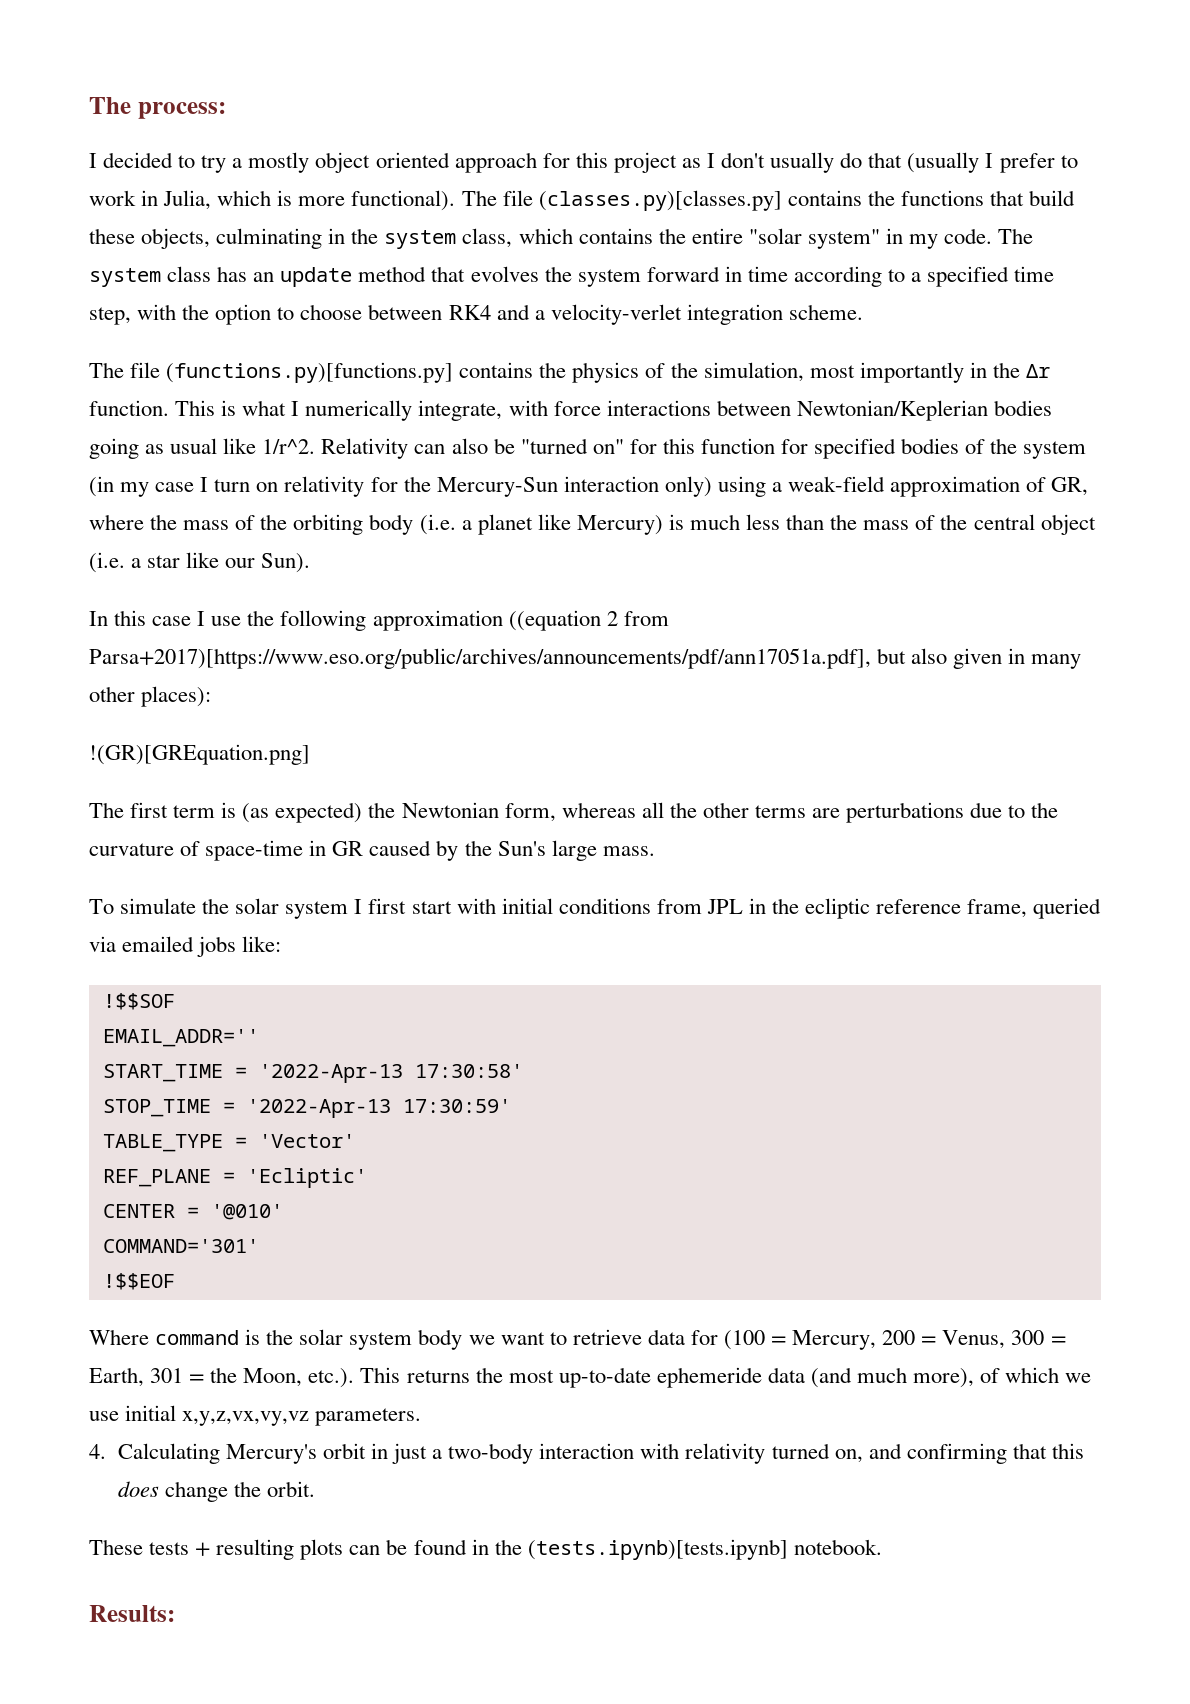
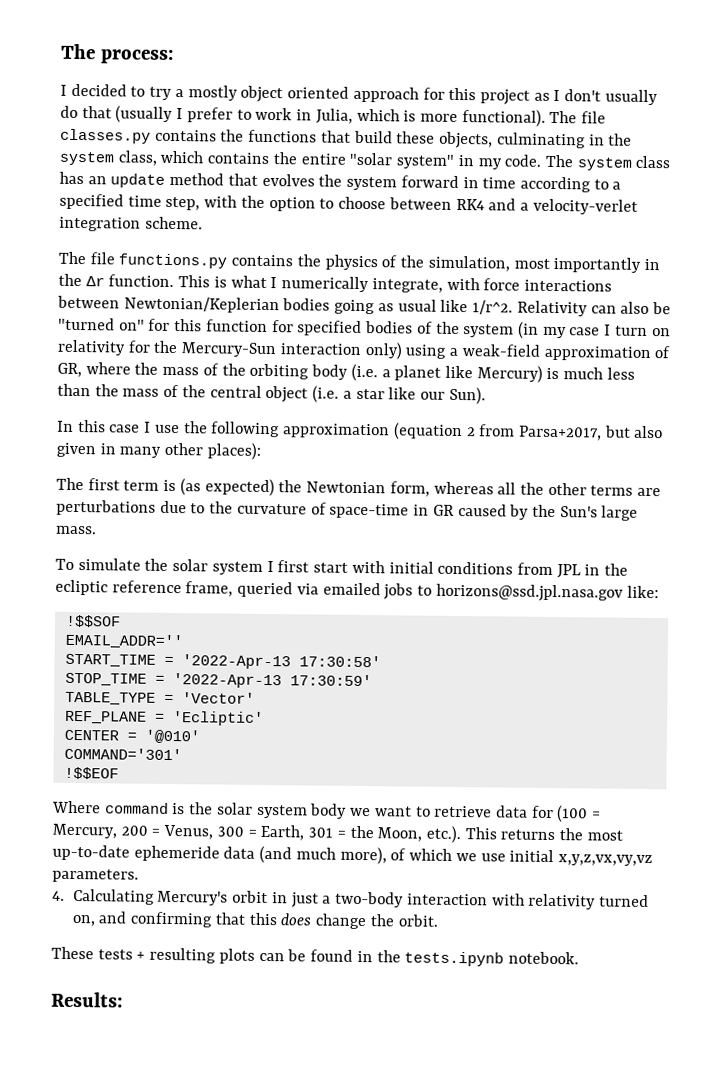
[538,190,782,211] (classes.py)[classes.py] -> [60,128,151,144] classes.py
[166,362,454,383] (functions.py)[functions.py] -> [118,253,228,269] functions.py
[508,610,601,631] ((equation -> [392,422,463,441] (equation
[89,648,871,669] Parsa+2017)[https://www.eso.org/public/archives/announcements/pdf/ann17051a.pdf], -> [518,425,602,441] Parsa+2017,
[89,744,310,765] // !(GR)[GREquation.png] -> (261, 451) none
(237, 946) none -> [417,583,623,602] to horizons@ssd.jpl.nasa.gov
[527,1539,788,1560] (tests.ipynb)[tests.ipynb] -> [404,951,505,967] tests.ipynb

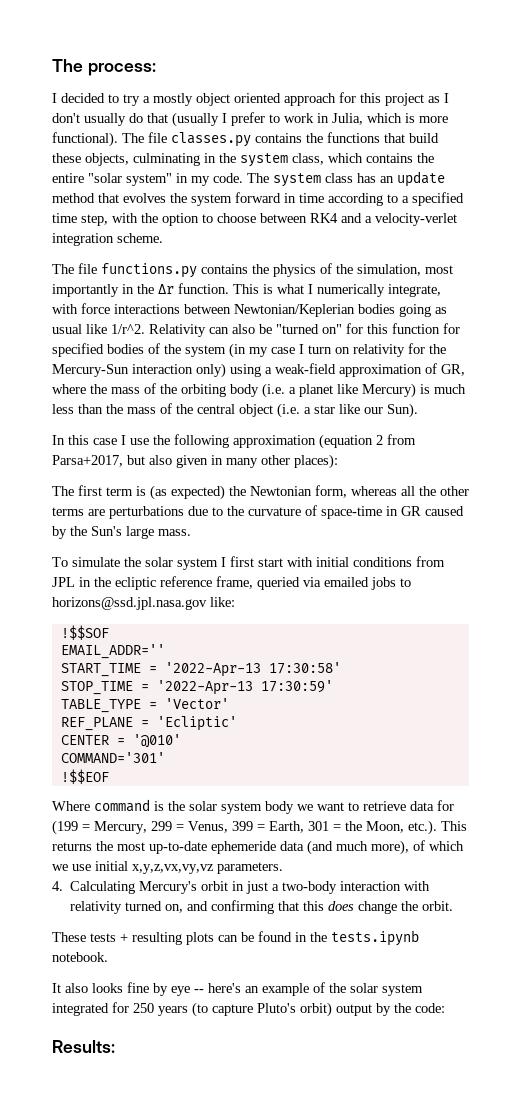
[556,805,589,823] (100 -> [52,820,78,835] (199
[120,825,148,836] 200 -> [151,821,172,831] 299
[216,826,244,837] 300 -> [232,821,253,831] 399
(579, 958) none -> [52,982,423,996] [52,1002,445,1017] // It also looks fine by eye -- here's an example of the solar system integrated for 250 years (to capture Pluto's orbit) output by the code:

